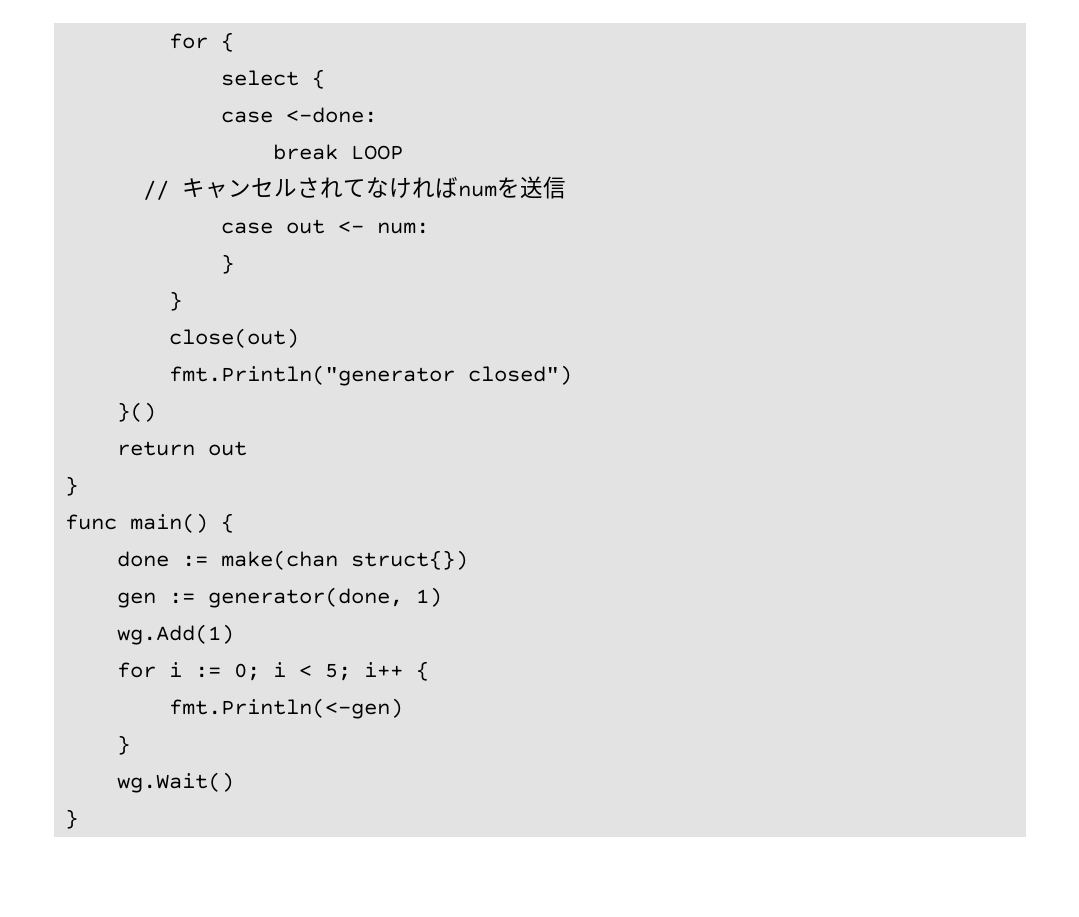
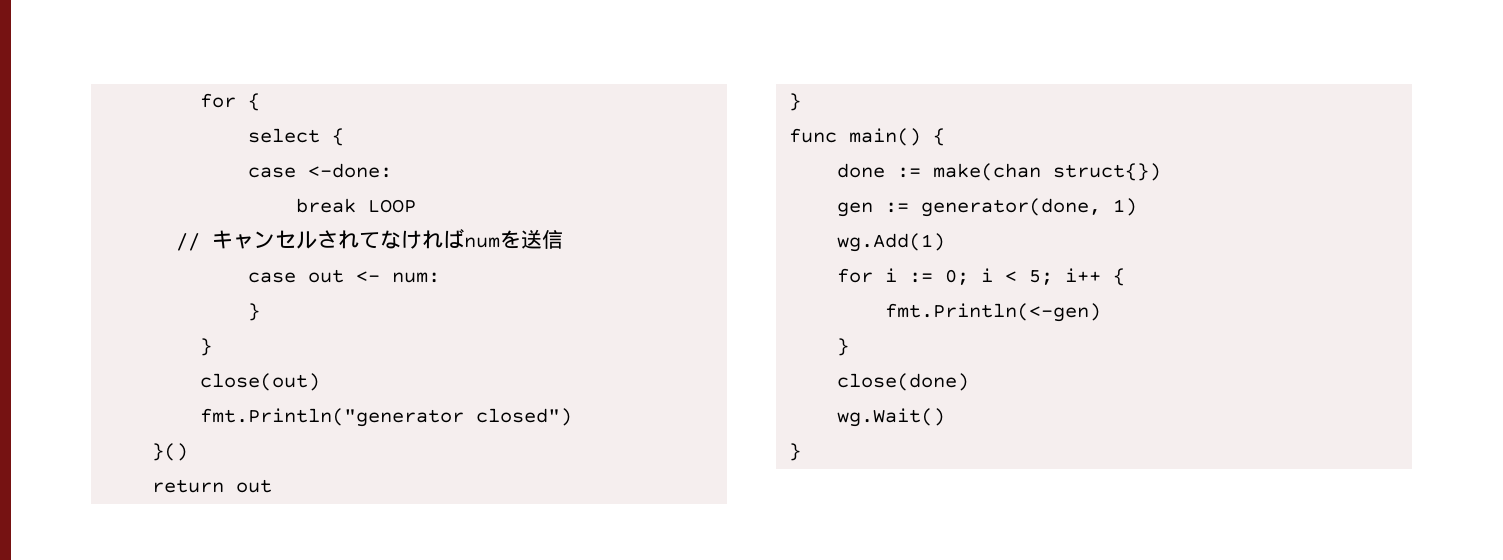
(131, 745) none -> [836,373,969,391] // close(done)

